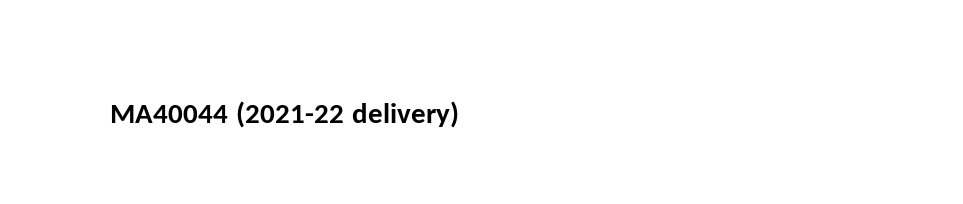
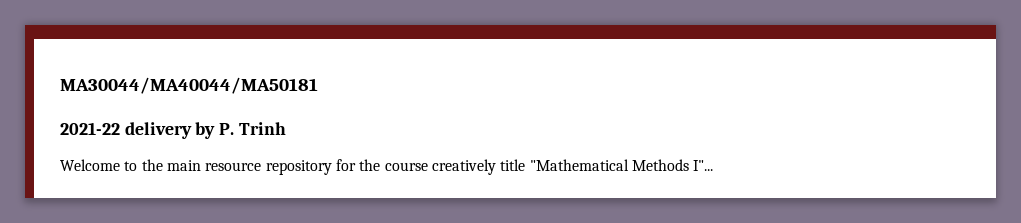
[110,101,459,128] MA40044 (2021-22 delivery) -> [60,77,318,94] [60,122,286,139] [60,159,714,175] MA30044/MA40044/MA50181 // 2021-22 delivery by P. Trinh // Welcome to the main resource repository for the course creatively title "Mathematical Methods I"...

